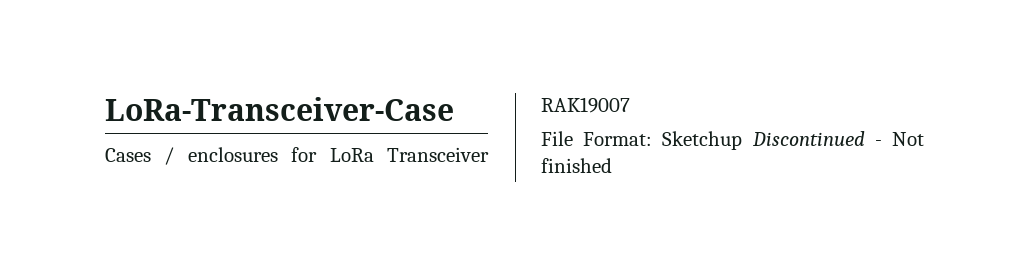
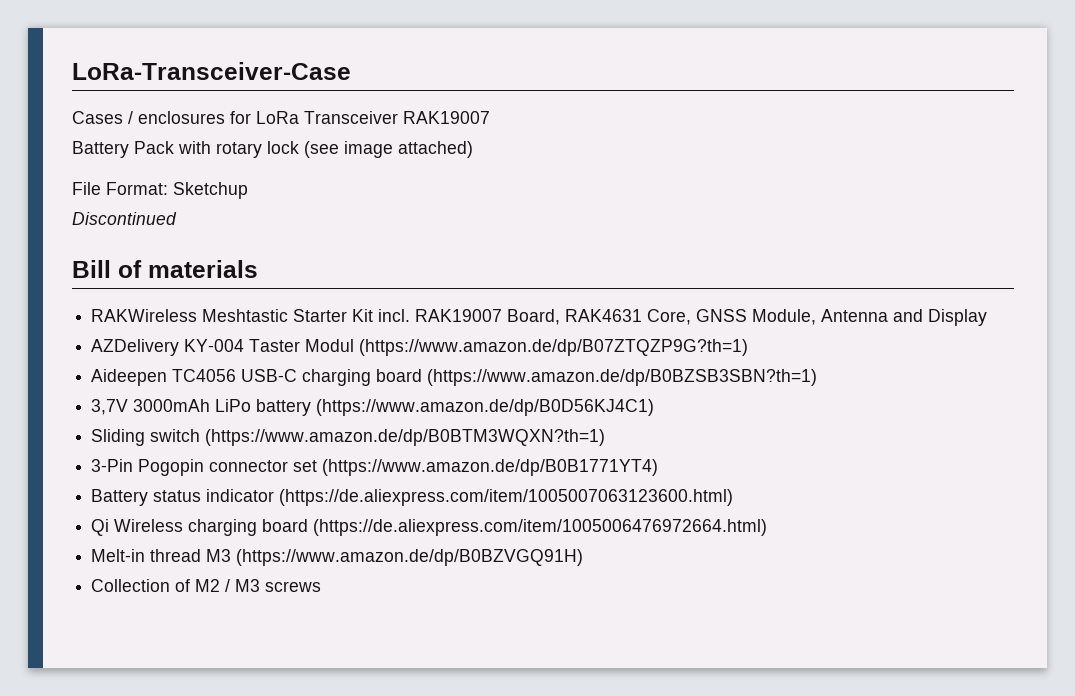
(630, 105) none -> [72,141,473,158] // Battery Pack with rotary lock (see image attached)
(743, 140) none -> (248, 190) //
[874,132,924,146] [541,158,612,173] - Not finished -> [72,260,258,278] [91,309,988,326] [91,339,749,356] [91,369,818,386] [91,399,655,416] [91,429,606,446] [91,459,659,476] [91,489,734,506] [91,519,768,536] [91,549,584,566] [91,579,322,592] // Bill of materials // RAKWireless Meshtastic Starter Kit incl. RAK19007 Board, RAK4631 Core, GNSS Module, Antenna and Display // AZDelivery KY-004 Taster Modul (https://www.amazon.de/dp/B07ZTQZP9G?th=1) // Aideepen TC4056 USB-C charging board (https://www.amazon.de/dp/B0BZSB3SBN?th=1) // 3,7V 3000mAh LiPo battery (https://www.amazon.de/dp/B0D56KJ4C1) // Sliding switch (https://www.amazon.de/dp/B0BTM3WQXN?th=1) // 3-Pin Pogopin connector set (https://www.amazon.de/dp/B0B1771YT4) // Battery status indicator (https://de.aliexpress.com/item/1005007063123600.html) // Qi Wireless charging board (https://de.aliexpress.com/item/1005006476972664.html) // Melt-in thread M3 (https://www.amazon.de/dp/B0BZVGQ91H) // Collection of M2 / M3 screws

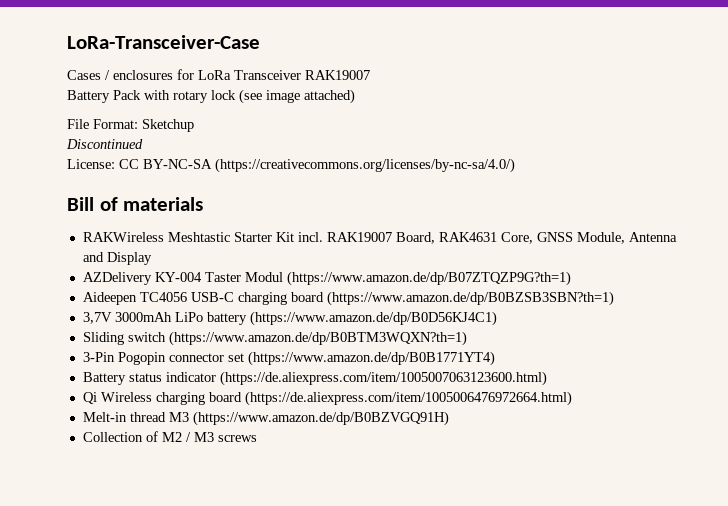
(177, 218) none -> [67,158,515,173] // License: CC BY-NC-SA (https://creativecommons.org/licenses/by-nc-sa/4.0/)

